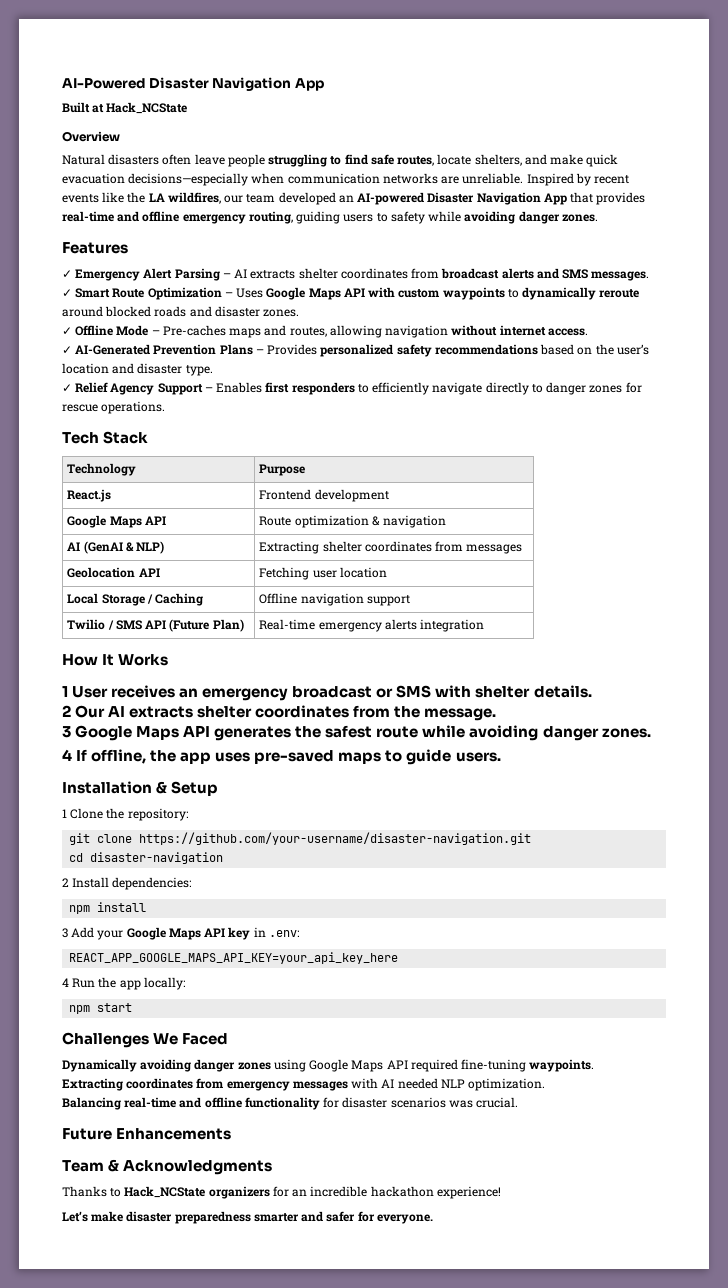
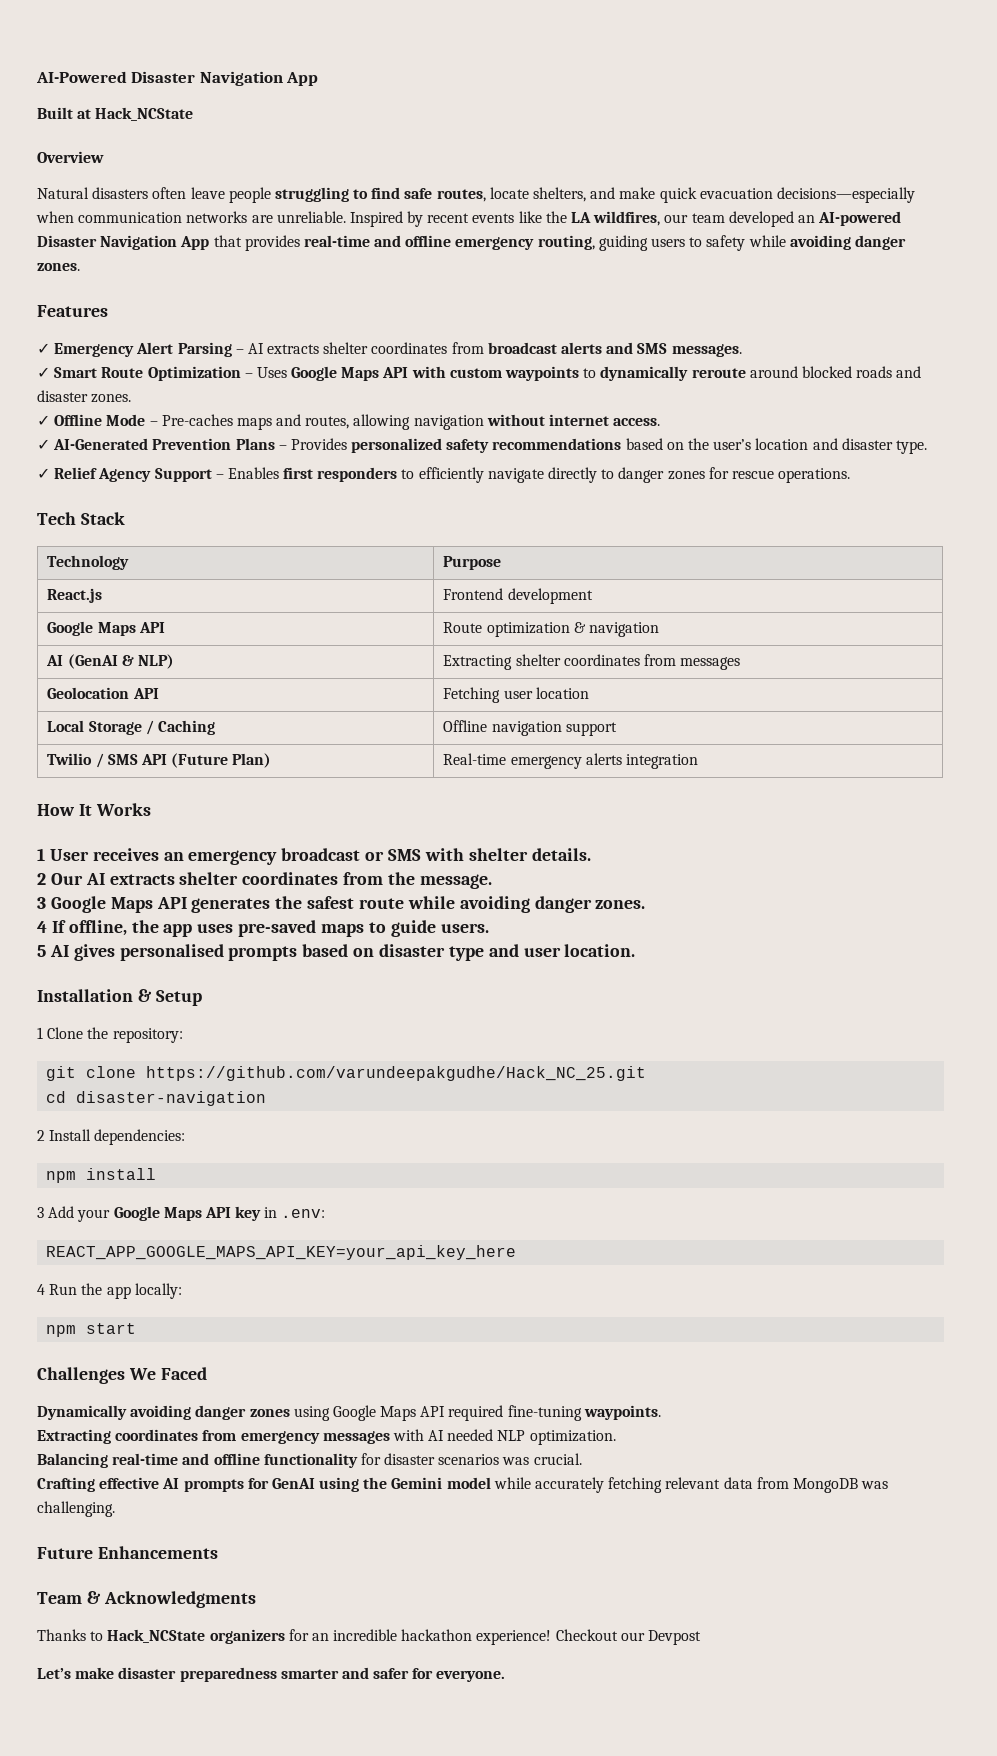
(501, 757) none -> [37,944,636,961] // 5 AI gives personalised prompts based on disaster type and user location.
[139,832,532,845] https://github.com/your-username/disaster-navigation.git -> [146,1066,647,1081] https://github.com/varundeepakgudhe/Hack_NC_25.git
(519, 1102) none -> [37,1477,889,1493] [37,1501,115,1517] // Crafting effective AI prompts for GenAI using the Gemini model while accurately fetching relevant data from MongoDB was challenging.
(501, 1192) none -> [555,1629,702,1645] Checkout our Devpost

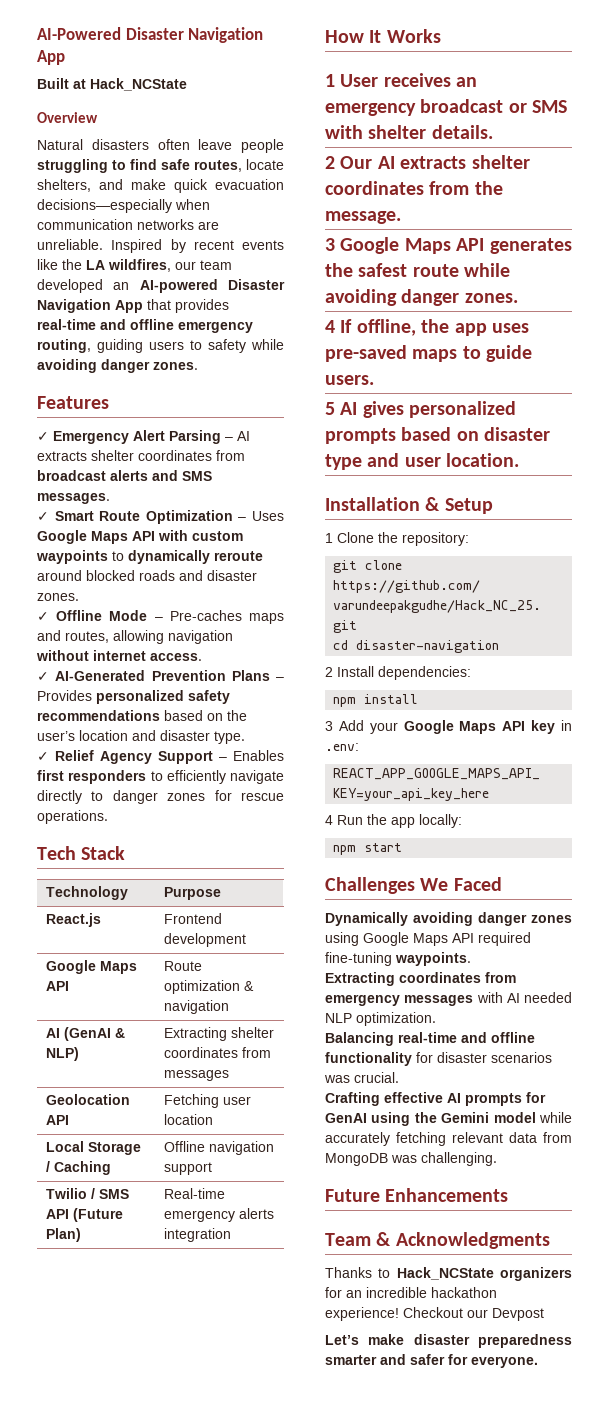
[119,944,224,961] personalised -> [409,401,517,418] personalized

